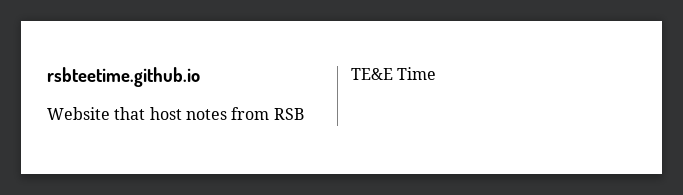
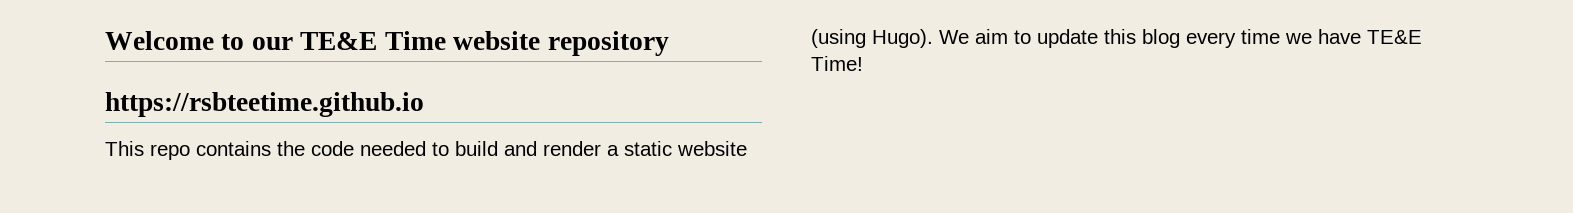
[47,67,200,87] [47,107,304,120] [351,67,437,80] rsbteetime.github.io // Website that host notes from RSB TE&E Time -> [105,31,669,56] [105,92,424,117] [105,141,747,160] [811,29,1422,48] [811,56,863,71] Welcome to our TE&E Time website repository // https://rsbteetime.github.io // This repo contains the code needed to build and render a static website (using Hugo). We aim to update this blog every time we have TE&E Time!

